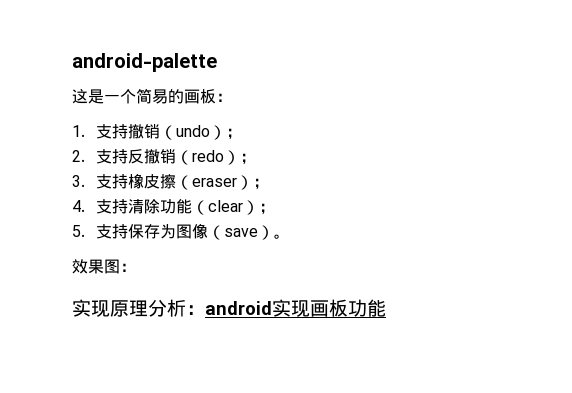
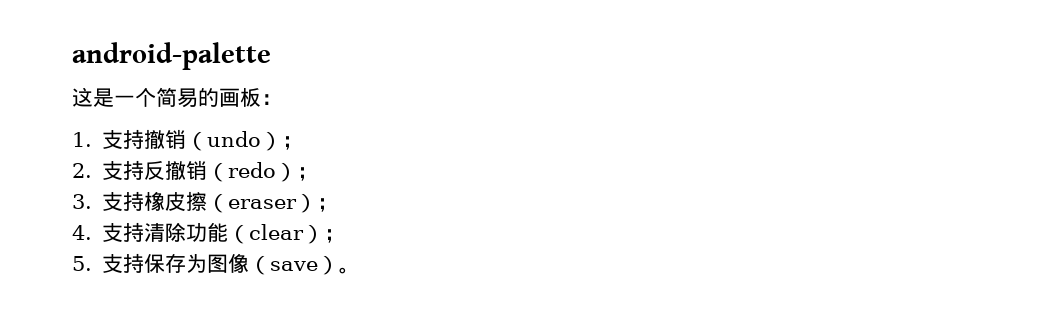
[72,259,136,274] [72,299,386,317] // 效果图： // 实现原理分析：android实现画板功能 -> (361, 270) none

